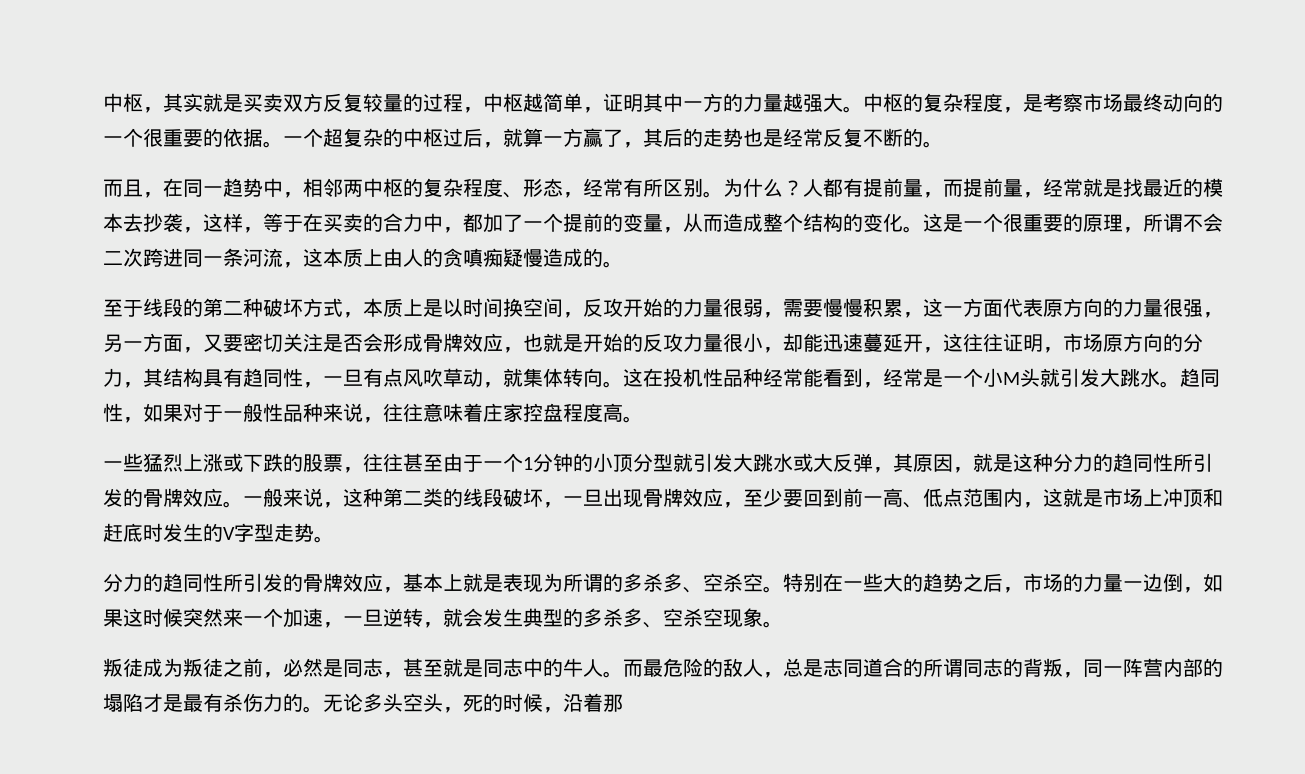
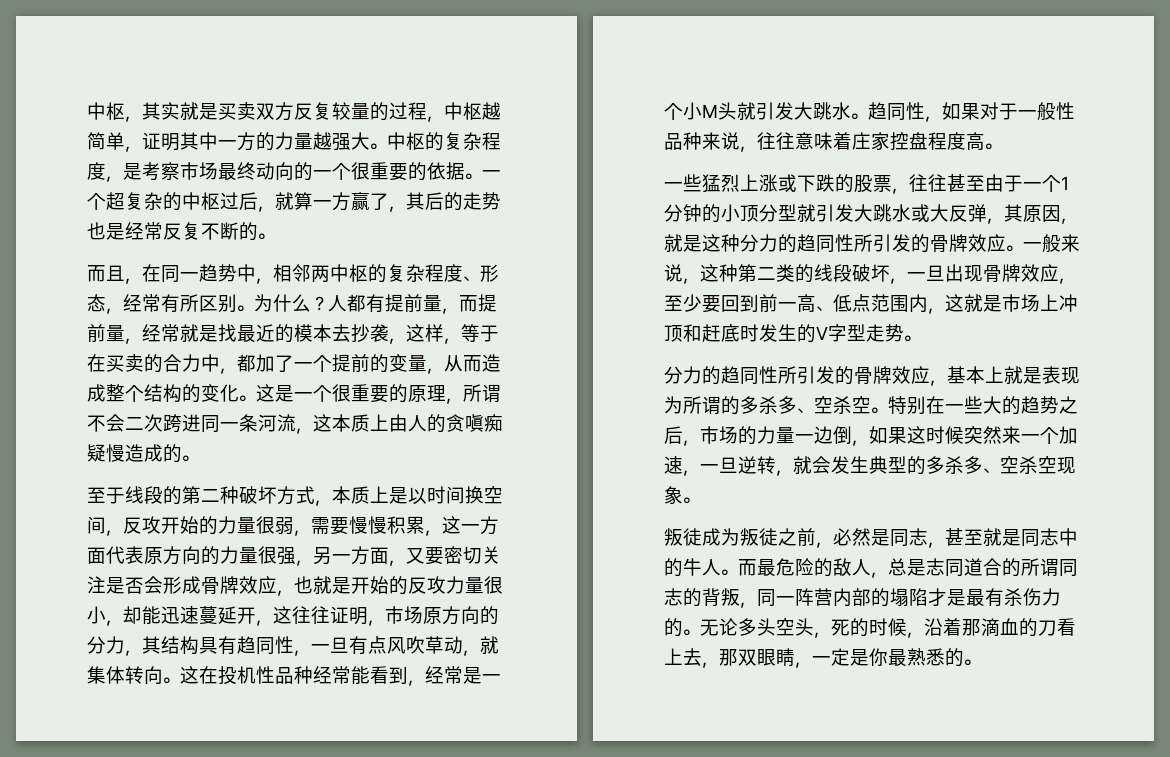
(623, 703) none -> [981,618,1076,637] [664,648,981,668] 滴血的刀看上去，那双眼睛，一定是你最熟悉的。

